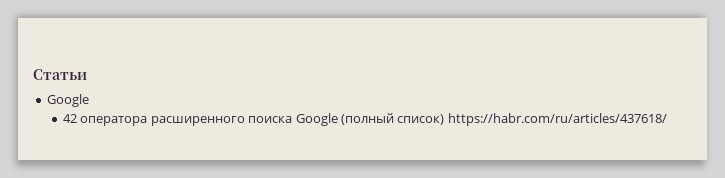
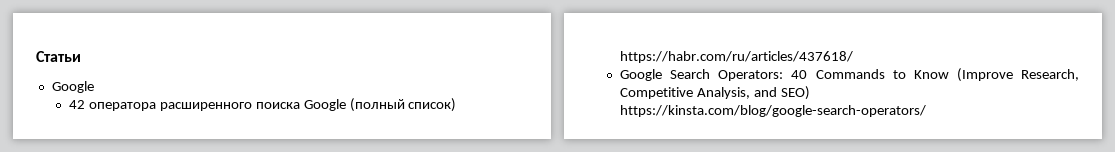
(667, 119) none -> [619,68,1079,82] [619,86,810,100] [619,105,926,117] // Google Search Operators: 40 Commands to Know (Improve Research, Competitive Analysis, and SEO) https://kinsta.com/blog/google-search-operators/

